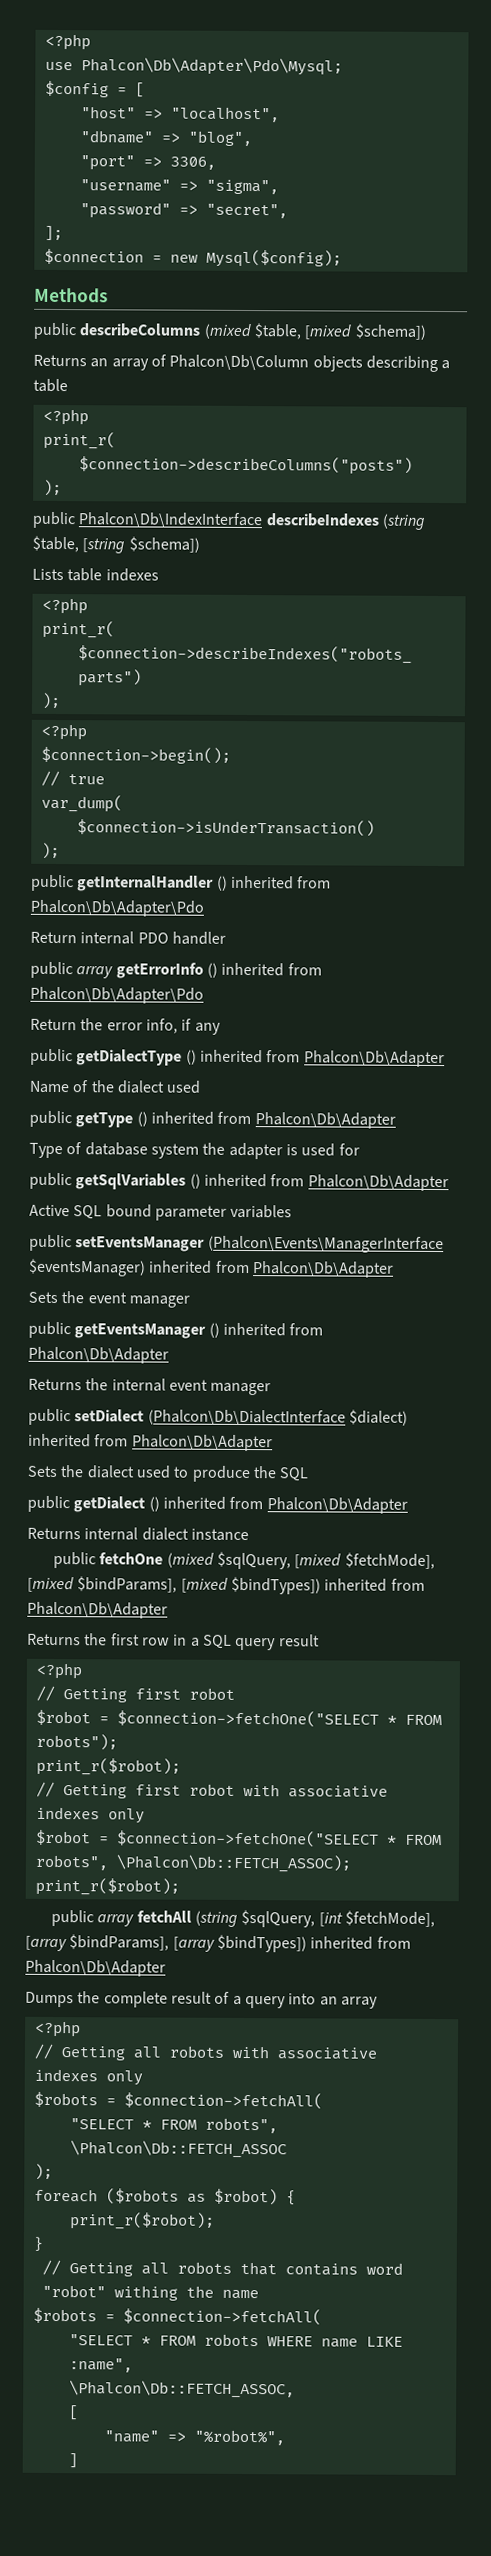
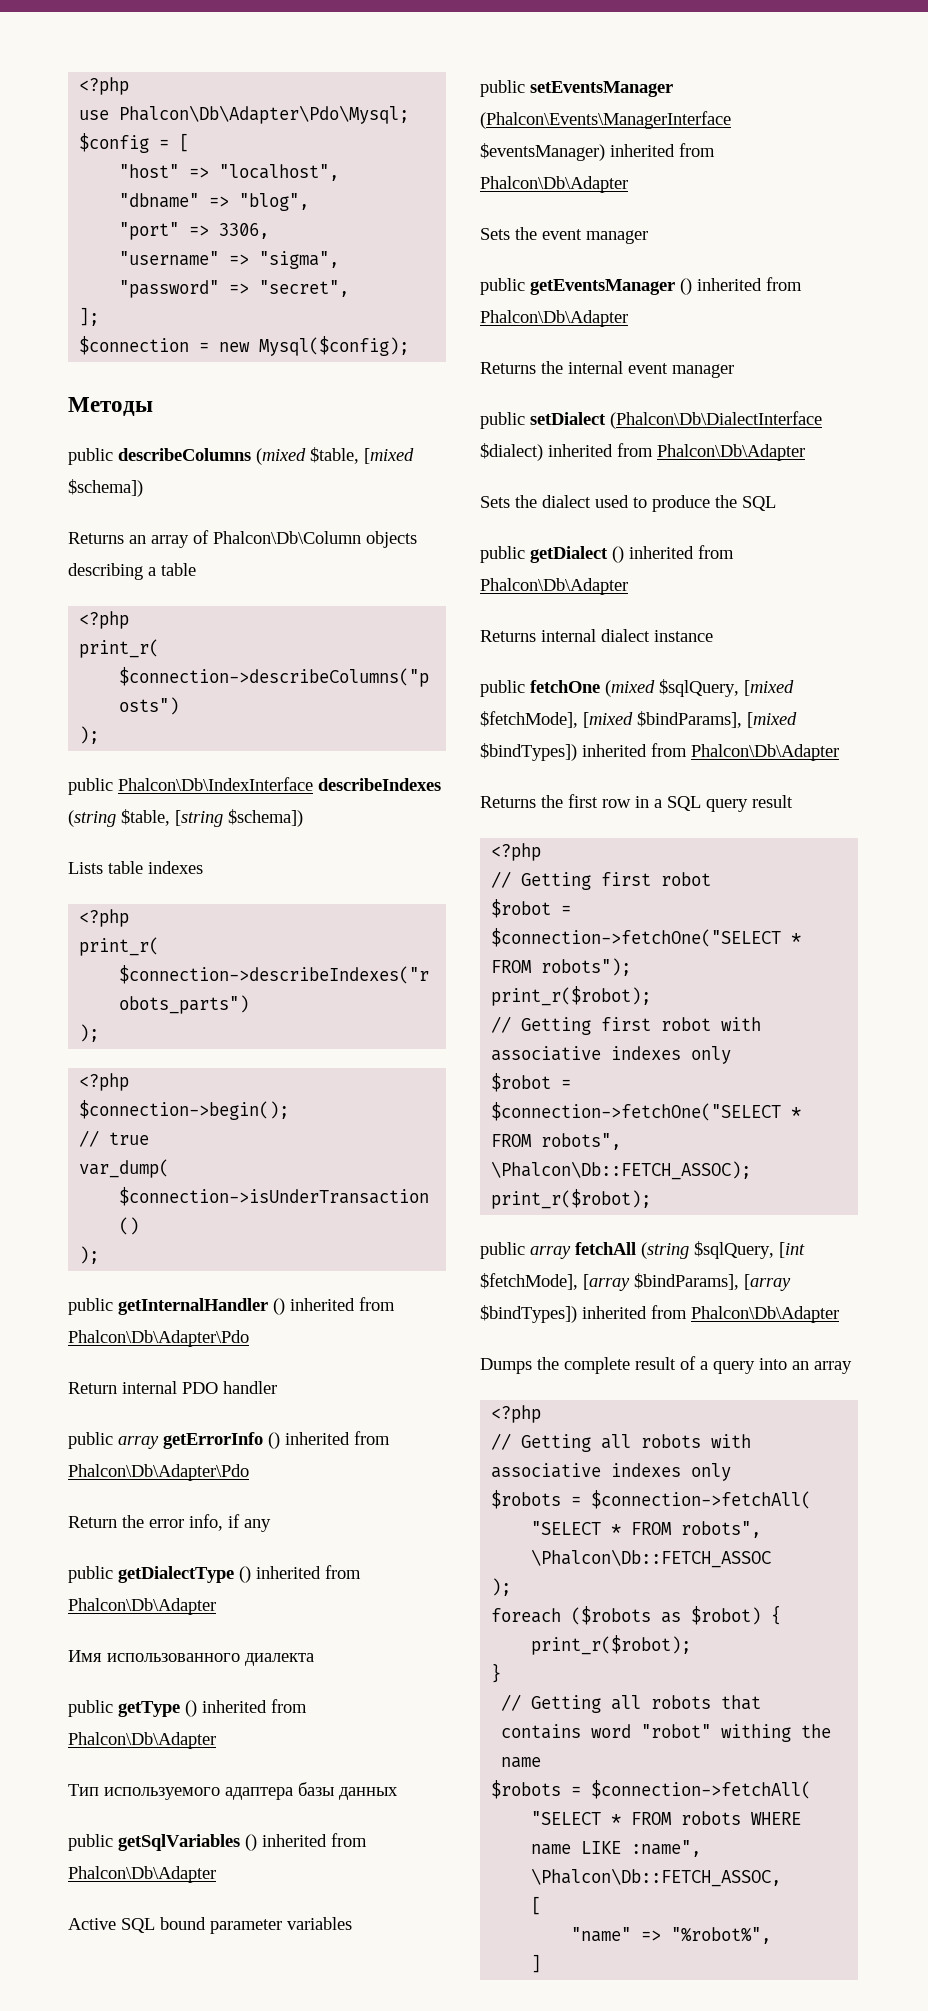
[34,287,108,303] Methods -> [68,397,153,416] Методы
[29,1080,202,1094] Name of the dialect used -> [68,1650,314,1666] Имя использованного диалекта
[29,1142,360,1160] Type of database system the adapter is used for -> [68,1782,398,1800] Тип используемого адаптера базы данных

